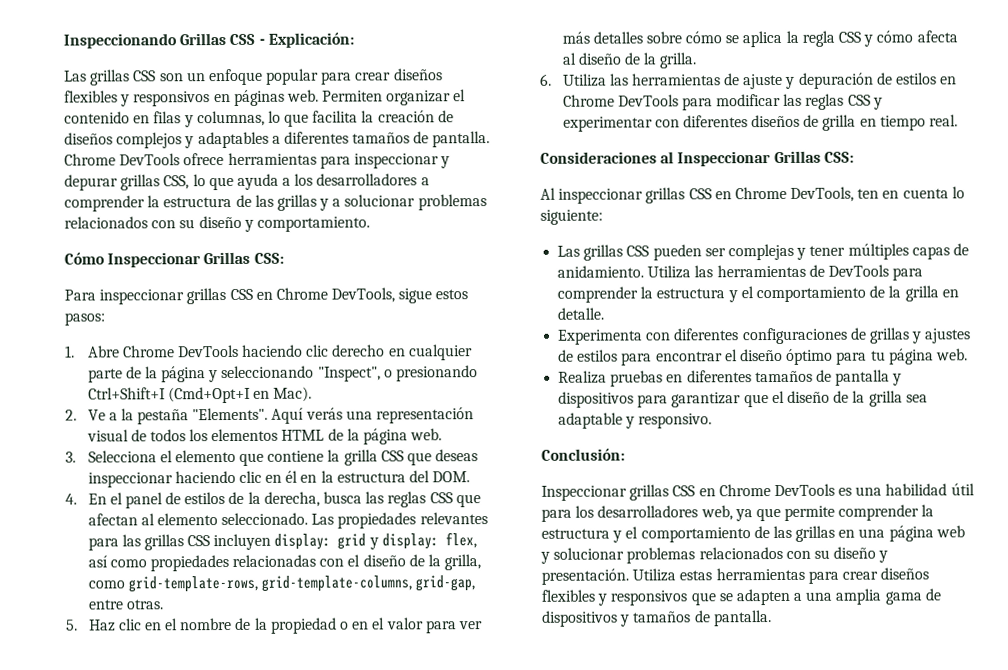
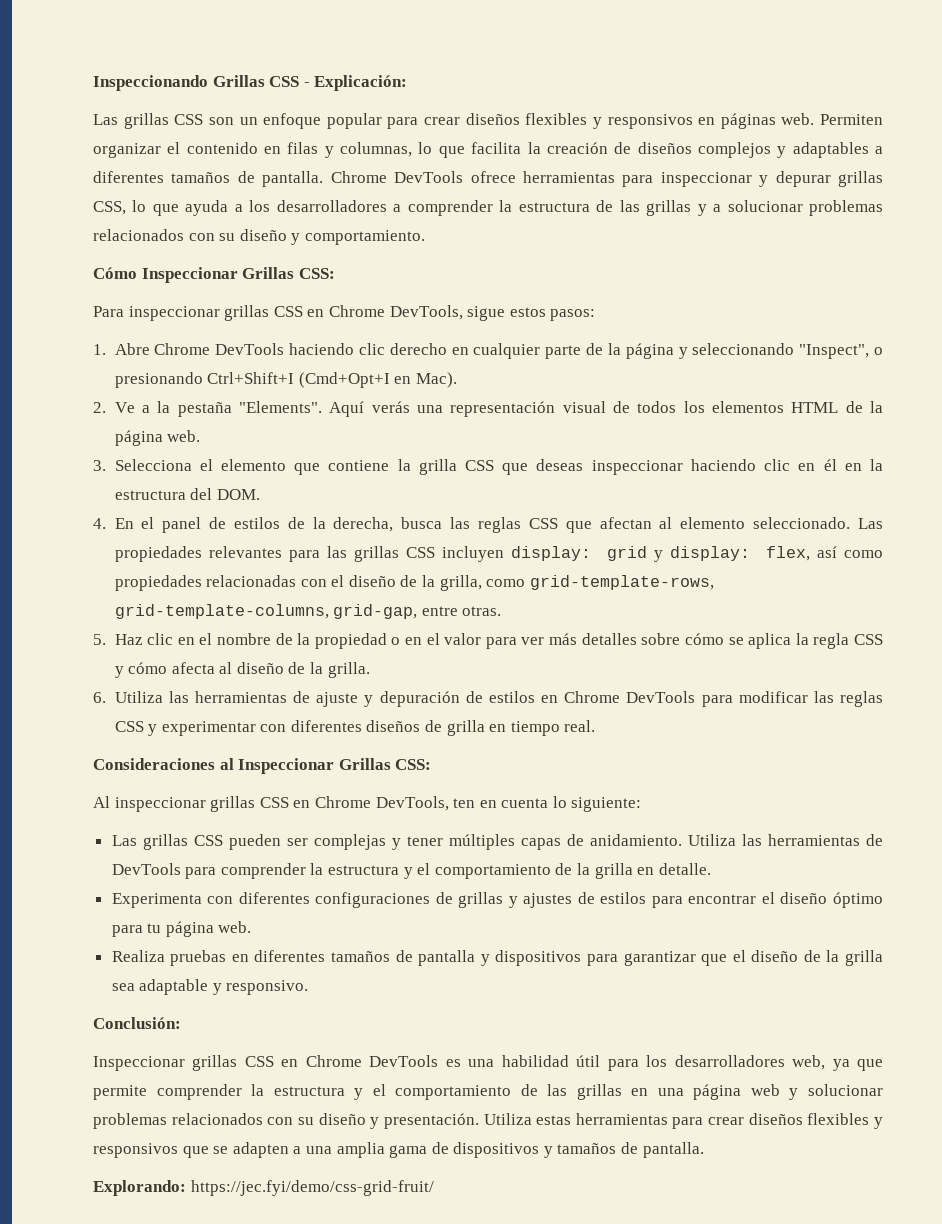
(772, 618) none -> [93,1180,434,1196] // Explorando: https://jec.fyi/demo/css-grid-fruit/

